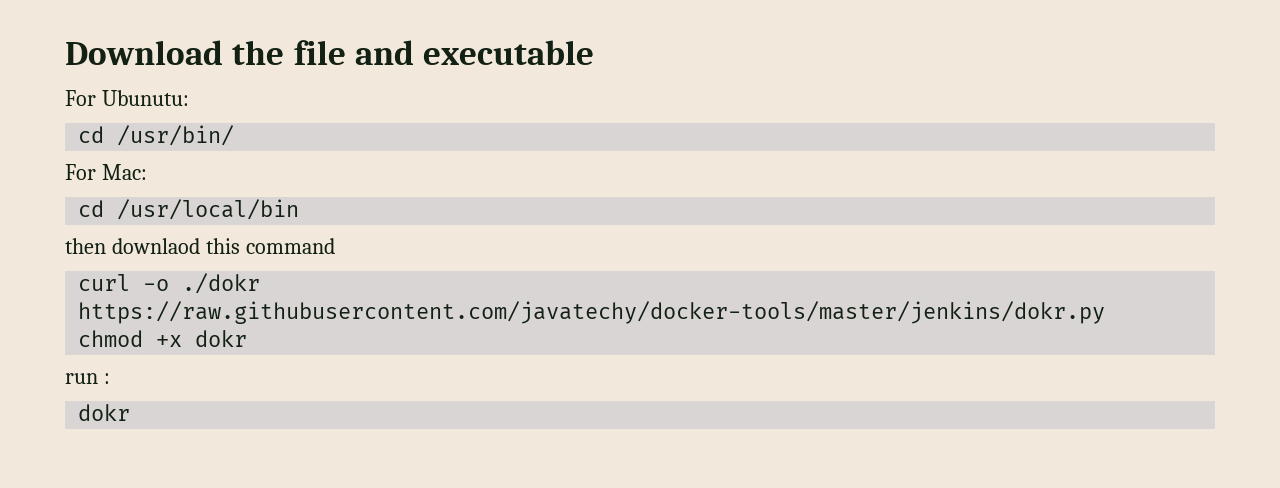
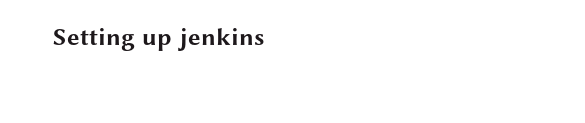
[65,40,595,65] [65,90,189,106] [78,125,235,146] [65,164,147,180] [78,199,300,220] [65,238,335,254] [78,273,261,294] [78,301,1106,324] [78,330,248,347] [65,373,110,384] [78,404,131,421] Download the file and executable // For Ubunutu: // cd /usr/bin/ // For Mac: // cd /usr/local/bin // then downlaod this command // curl -o ./dokr https://raw.githubusercontent.com/javatechy/docker-tools/master/jenkins/dokr.py // chmod +x dokr // run : // dokr -> [53,28,264,51] Setting up jenkins

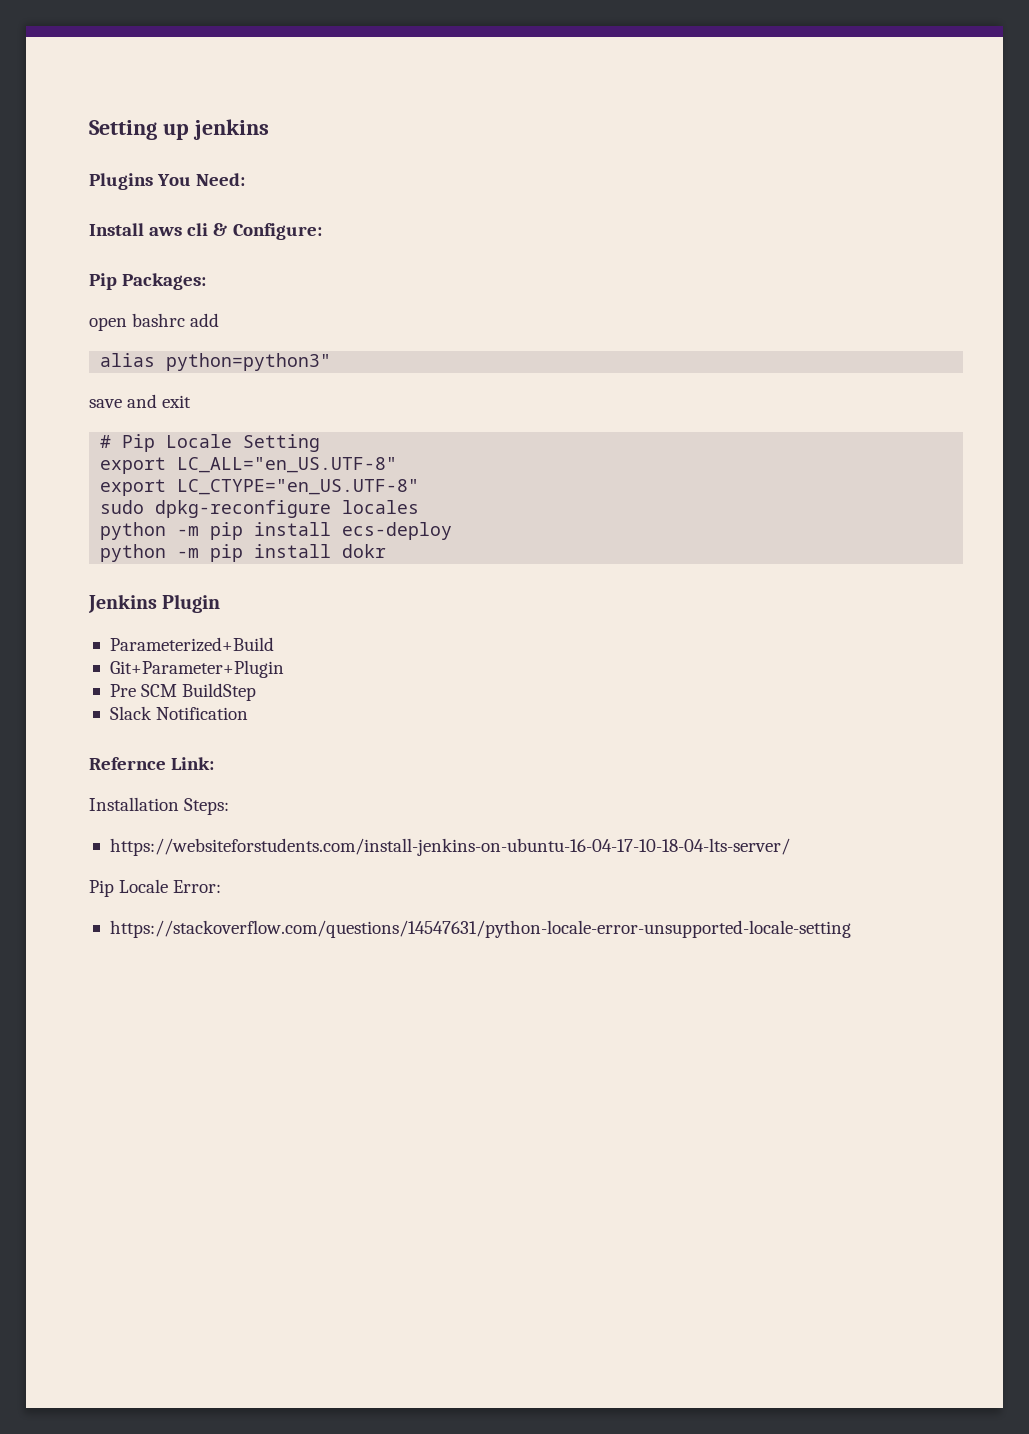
(264, 39) none -> [89,173,246,190] [89,223,322,240] [89,273,207,290] [89,313,220,331] [100,353,332,371] [89,394,192,408] [100,434,321,452] [100,457,398,474] [100,479,420,496] [100,500,420,518] [100,522,453,540] [100,544,387,562] [88,594,221,613] [109,637,274,652] [109,660,284,678] [109,683,257,701] [109,706,249,720] [89,757,215,770] [89,797,230,815] [109,838,790,856] [89,879,222,897] [109,920,851,938] // Plugins You Need: // Install aws cli & Configure: // Pip Packages: // open bashrc add // alias python=python3" // save and exit // # Pip Locale Setting // export LC_ALL="en_US.UTF-8" // export LC_CTYPE="en_US.UTF-8" // sudo dpkg-reconfigure locales // python -m pip install ecs-deploy // python -m pip install dokr // Jenkins Plugin // Parameterized+Build // Git+Parameter+Plugin // Pre SCM BuildStep // Slack Notification // Refernce Link: // Installation Steps: // https://websiteforstudents.com/install-jenkins-on-ubuntu-16-04-17-10-18-04-lts-server/ // Pip Locale Error: // https://stackoverflow.com/questions/14547631/python-locale-error-unsupported-locale-setting

